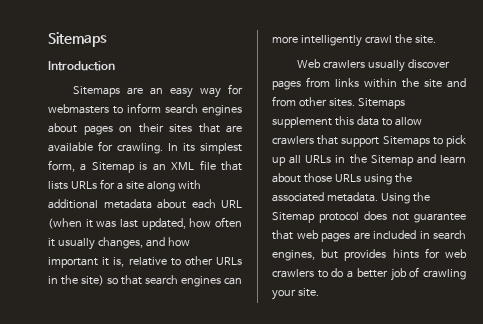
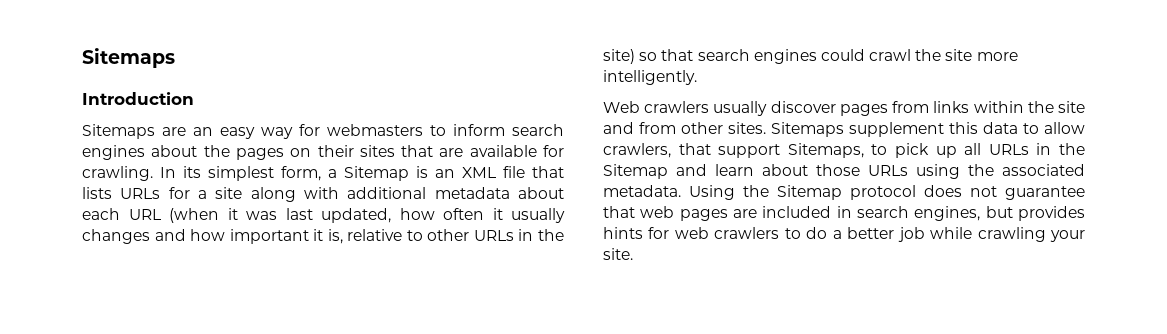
(77, 128) none -> [203,145,230,157] the
[97,237,143,249] changes, -> [82,229,150,244] changes
[224,277,242,285] [272,34,436,47] can more intelligently crawl the site. -> [820,49,1018,61] [603,70,697,85] could crawl the site more intelligently.
[272,136,314,145] crawlers -> [603,143,671,158] crawlers,
[382,136,430,147] Sitemaps -> [787,143,864,158] Sitemaps,
[409,267,420,278] of -> [930,227,973,239] while

